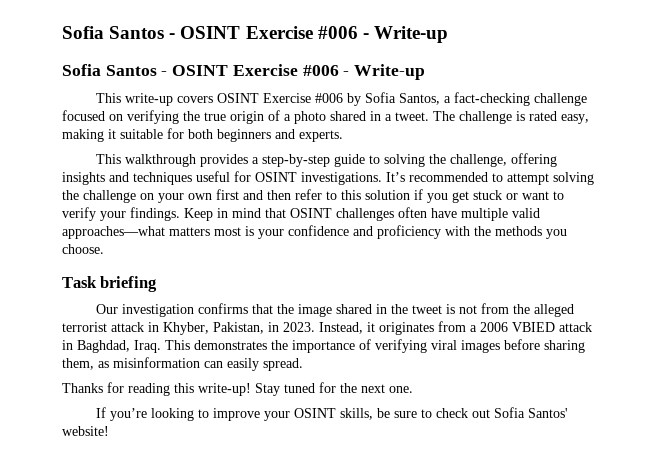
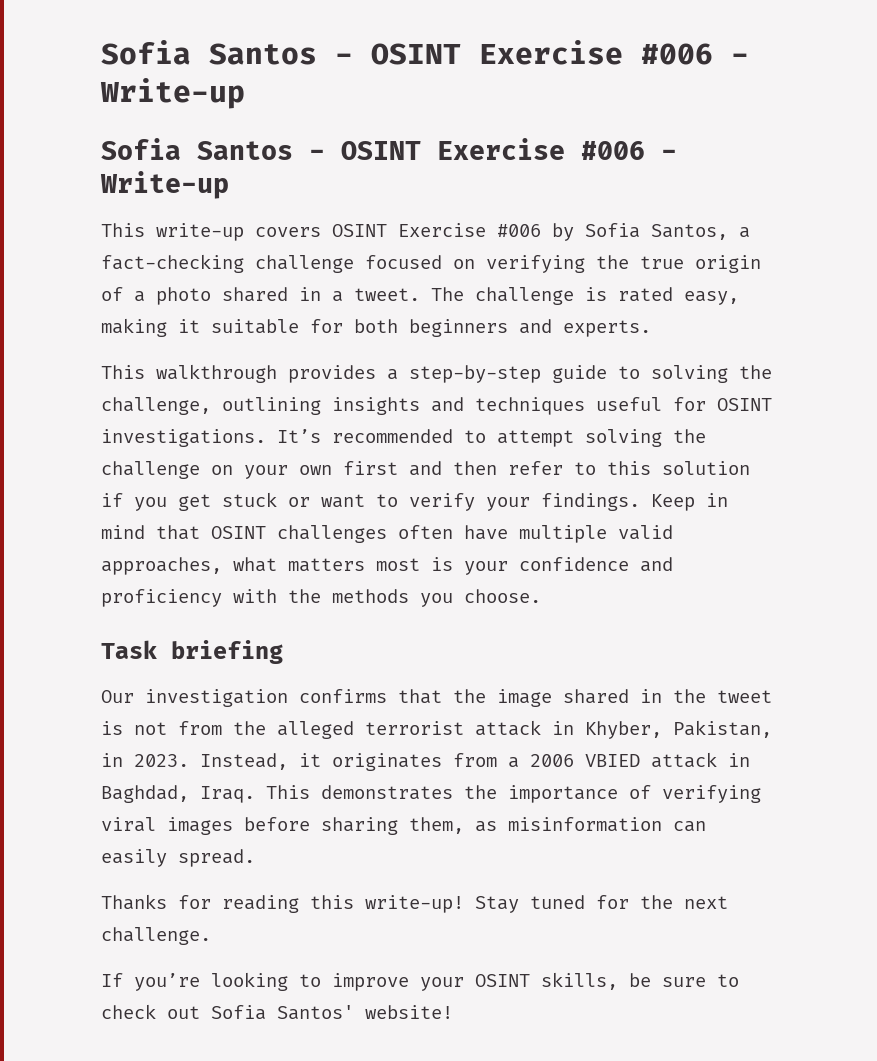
[511,153,558,167] offering -> [222,397,321,415] outlining
[62,226,165,239] approaches—what -> [101,557,277,575] approaches, what
[389,386,413,393] one. -> [101,927,211,945] challenge.

